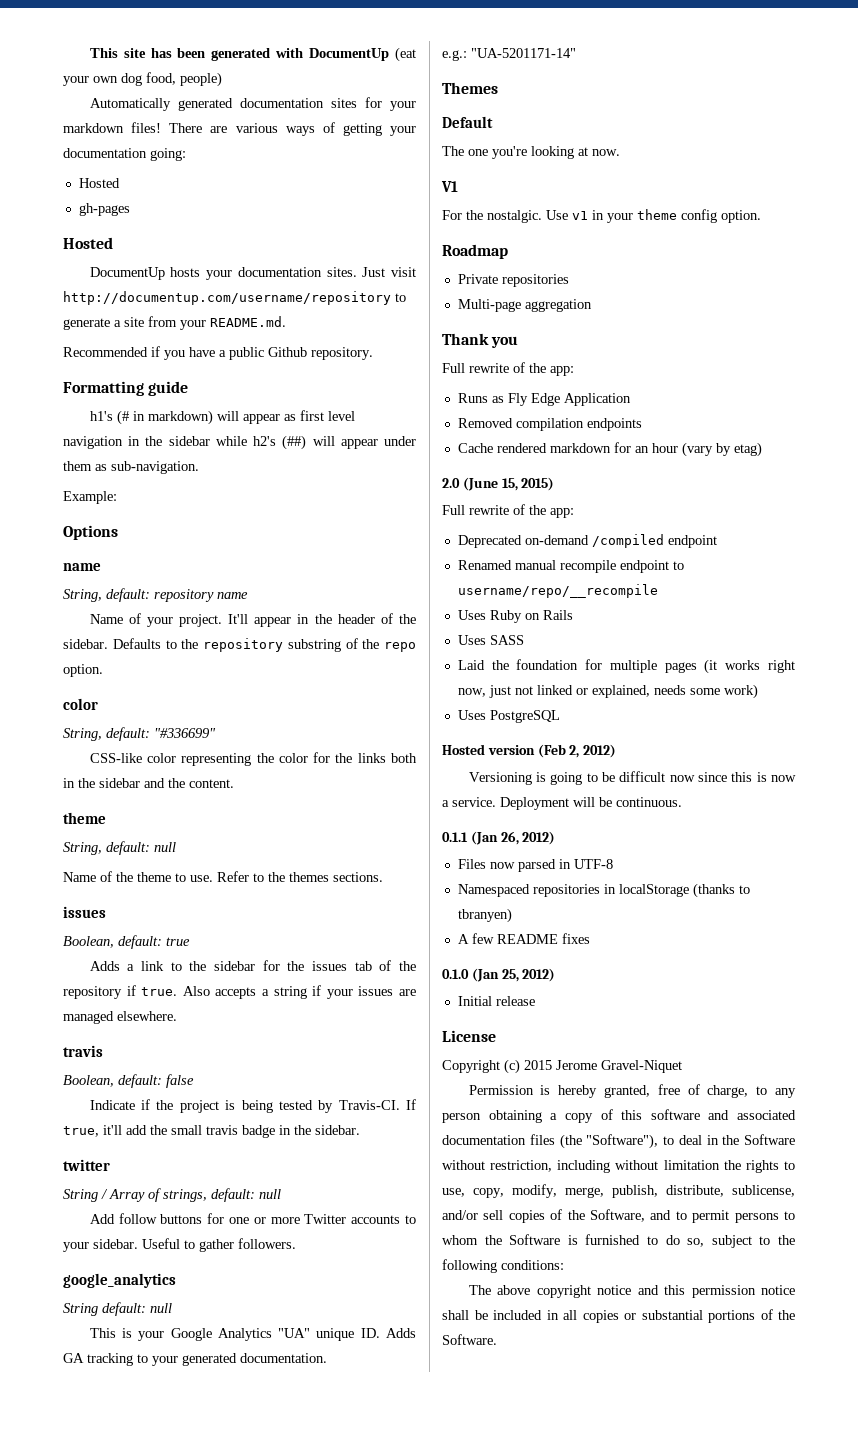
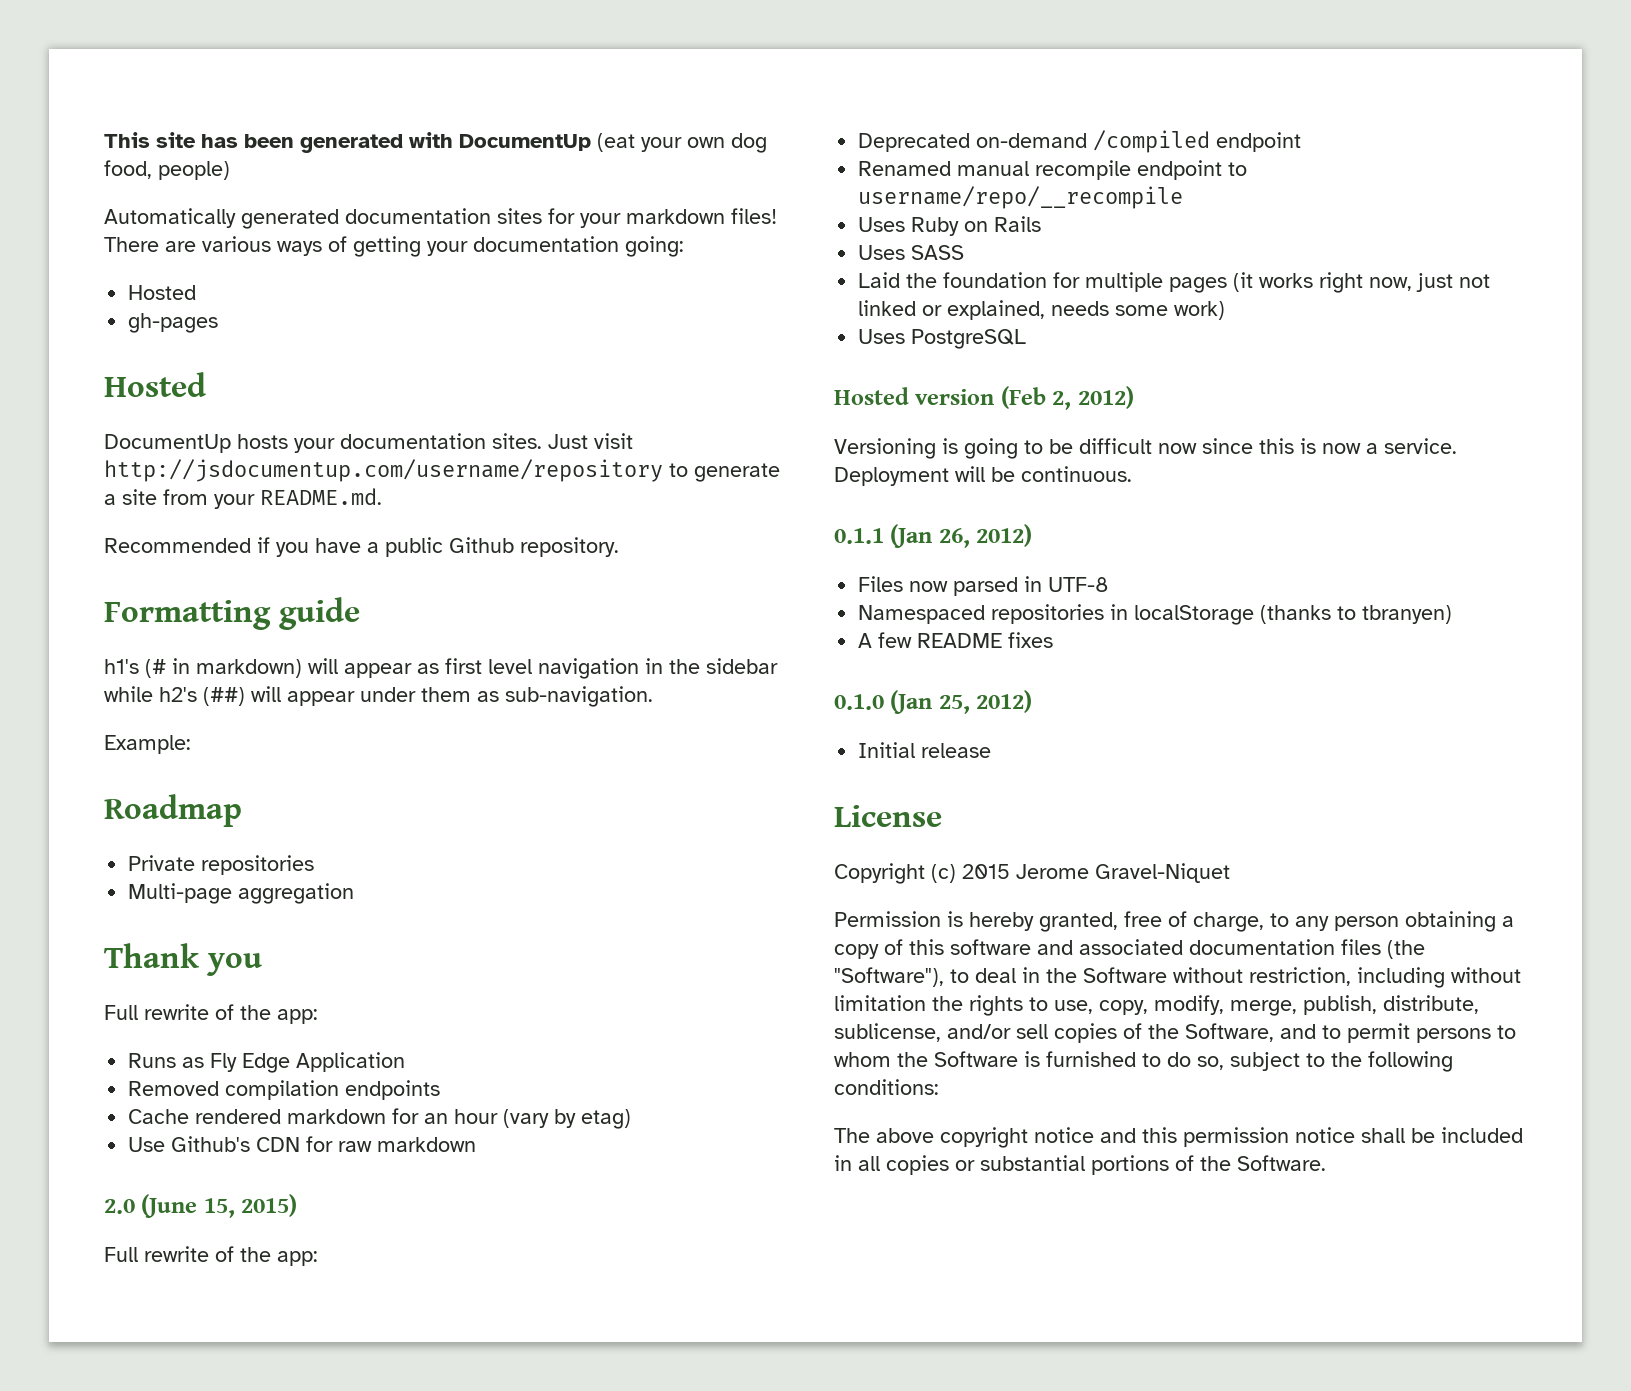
[63,291,391,305] http://documentup.com/username/repository -> [104,459,663,482] http://jsdocumentup.com/username/repository
[63,525,118,540] [63,563,101,571] [63,588,248,602] [89,613,416,627] [63,638,416,652] [63,664,103,677] [63,698,98,710] [63,727,216,741] [89,752,418,766] [63,778,234,788] [63,812,106,824] [63,841,176,855] [63,871,383,882] [63,906,106,918] [63,935,190,949] [89,960,417,971] [63,985,416,999] [63,1011,177,1024] [63,1045,103,1057] [63,1074,194,1088] [89,1099,416,1113] [63,1125,360,1138] [63,1159,110,1171] [63,1188,281,1202] [89,1213,417,1224] [63,1238,296,1252] [63,1273,176,1288] [63,1302,172,1316] [89,1328,417,1341] [63,1353,327,1366] [442,48,576,61] [442,82,498,94] [442,116,493,128] [442,146,620,159] [441,181,458,192] [442,209,761,223] // Options // name // String, default: repository name // Name of your project. It'll appear in the header of the sidebar. Defaults to the repository substring of the repo option. // color // String, default: "#336699" // CSS-like color representing the color for the links both in the sidebar and the content. // theme // String, default: null // Name of the theme to use. Refer to the themes sections. // issues // Boolean, default: true // Adds a link to the sidebar for the issues tab of the repository if true. Also accepts a string if your issues are managed elsewhere. // travis // Boolean, default: false // Indicate if the project is being tested by Travis-CI. If true, it'll add the small travis badge in the sidebar. // twitter // String / Array of strings, default: null // Add follow buttons for one or more Twitter accounts to your sidebar. Useful to gather followers. // google_analytics // String default: null // This is your Google Analytics "UA" unique ID. Adds GA tracking to your generated documentation. // e.g.: "UA-5201171-14" // Themes // Default // The one you're looking at now. // V1 // For the nostalgic. Use v1 in your theme config option. -> (191, 744) none
(762, 449) none -> [128,1136,477,1152] // Use Github's CDN for raw markdown

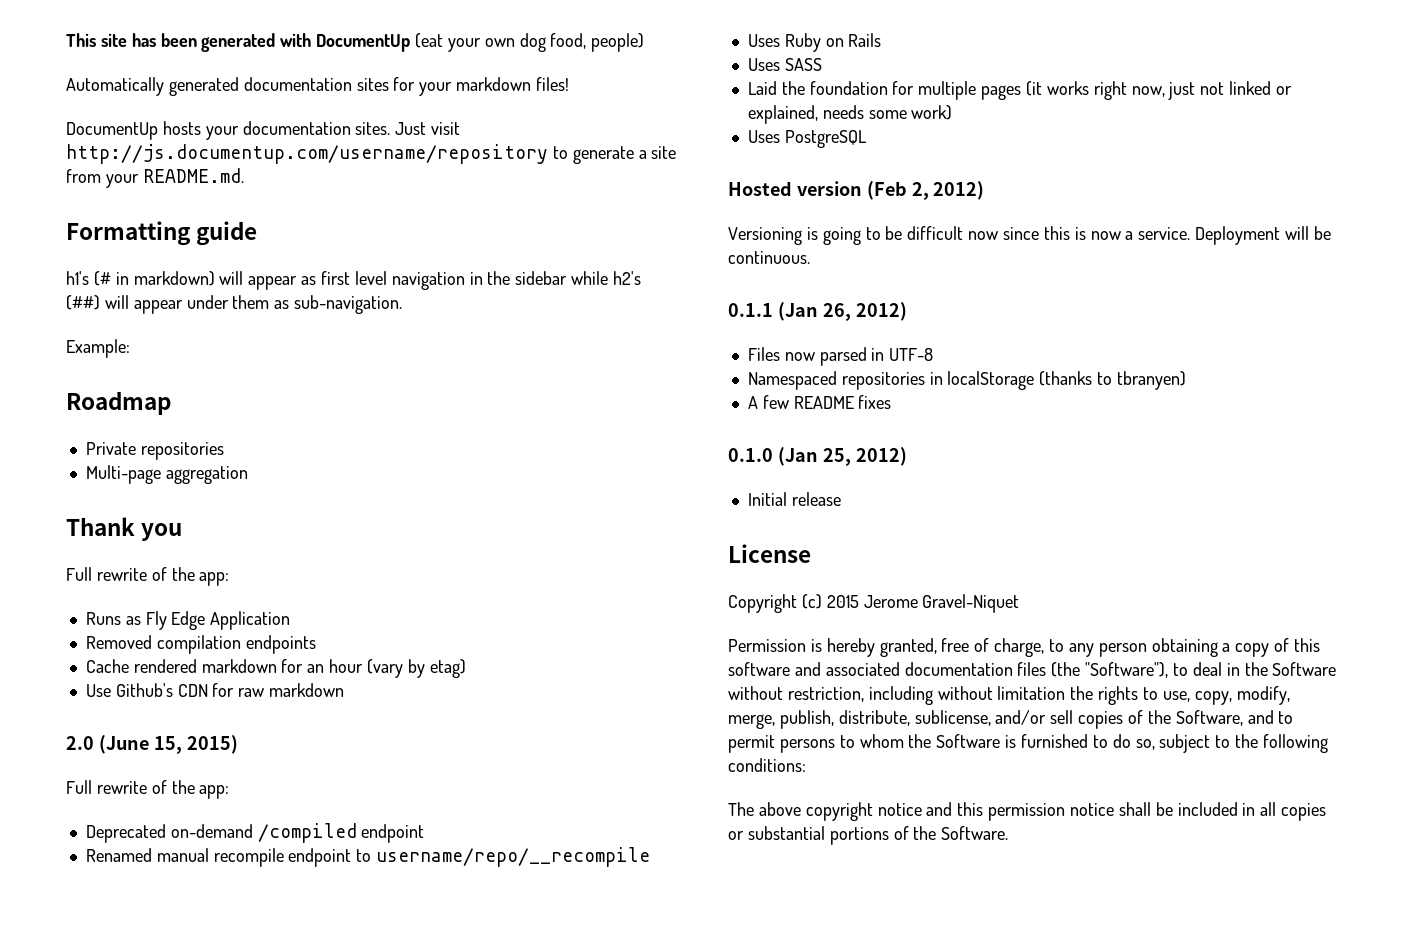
[104,236,684,257] [128,285,197,300] [128,313,219,333] [104,372,206,397] There are various ways of getting your documentation going: // Hosted // gh-pages // Hosted -> (570, 84) none
[104,459,663,482] http://jsdocumentup.com/username/repository -> [66,144,548,164] http://js.documentup.com/username/repository
[104,537,619,557] // Recommended if you have a public Github repository. -> (244, 175) none

